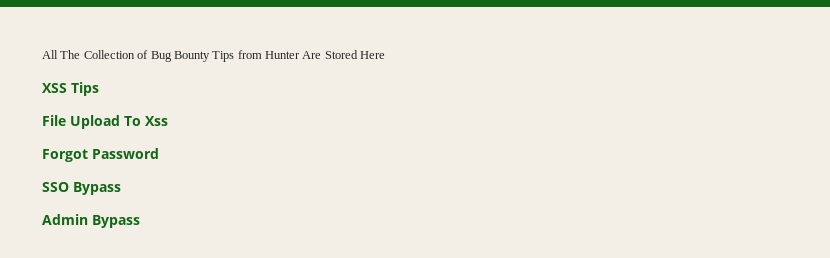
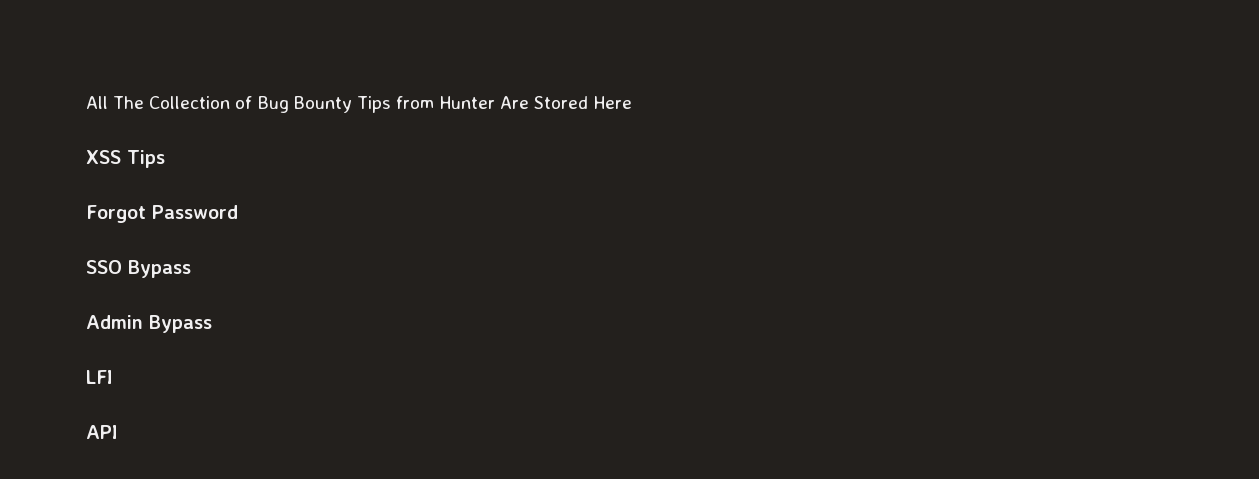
[42,115,168,129] // File Upload To Xss -> (165, 159) none
(140, 221) none -> [86,370,113,384] [86,425,118,439] // LFI // API

